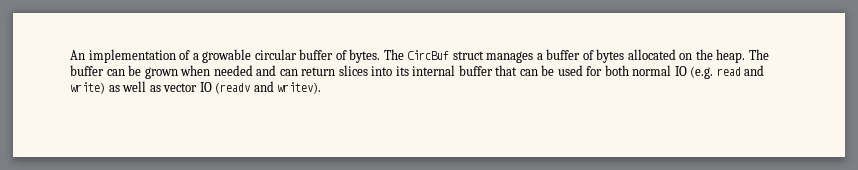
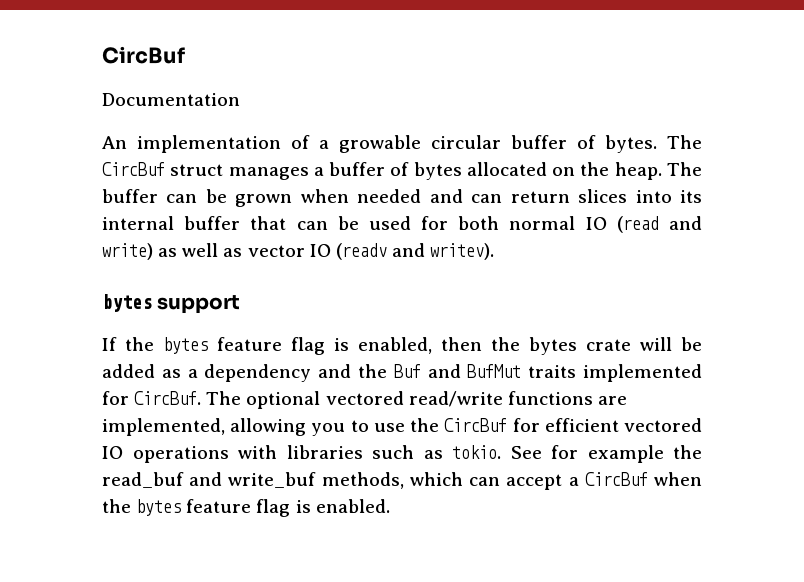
(70, 55) none -> [102,46,185,64] [102,93,240,106] CircBuf // Documentation //
[690,66,741,79] (e.g. read -> [616,216,659,233] (read
(322, 88) none -> [102,294,241,314] [102,337,702,355] [102,364,703,382] [102,391,627,409] [102,418,702,436] [102,445,702,463] [102,472,702,490] [102,499,390,517] // bytes support // If the bytes feature flag is enabled, then the bytes crate will be added as a dependency and the Buf and BufMut traits implemented for CircBuf. The optional vectored read/write functions are implemented, allowing you to use the CircBuf for efficient vectored IO operations with libraries such as tokio. See for example the read_buf and write_buf methods, which can accept a CircBuf when the bytes feature flag is enabled.

